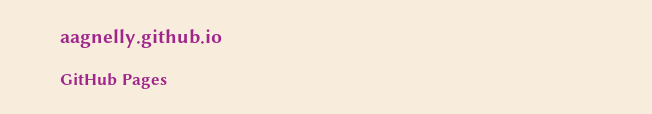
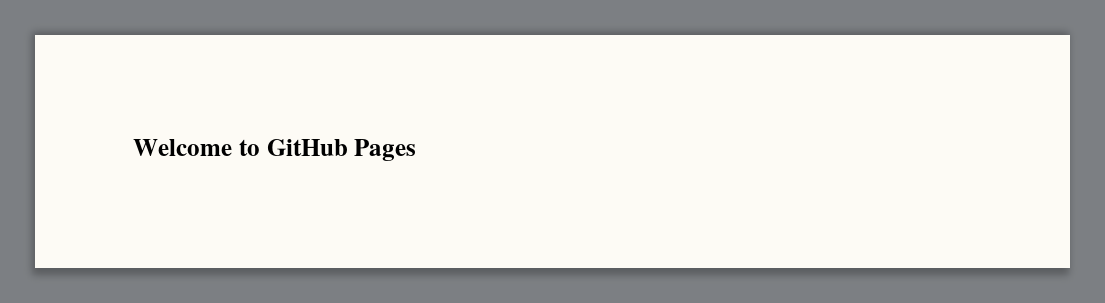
[60,29,222,48] aagnelly.github.io // -> [133,139,260,156] Welcome to

